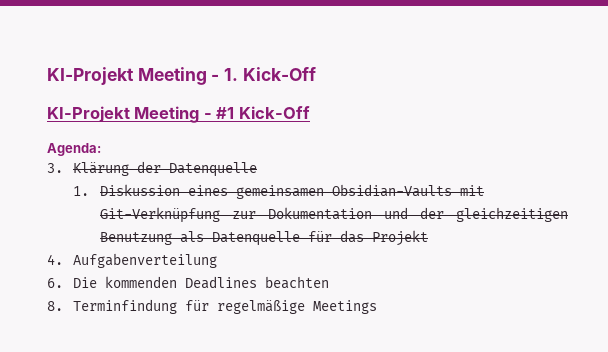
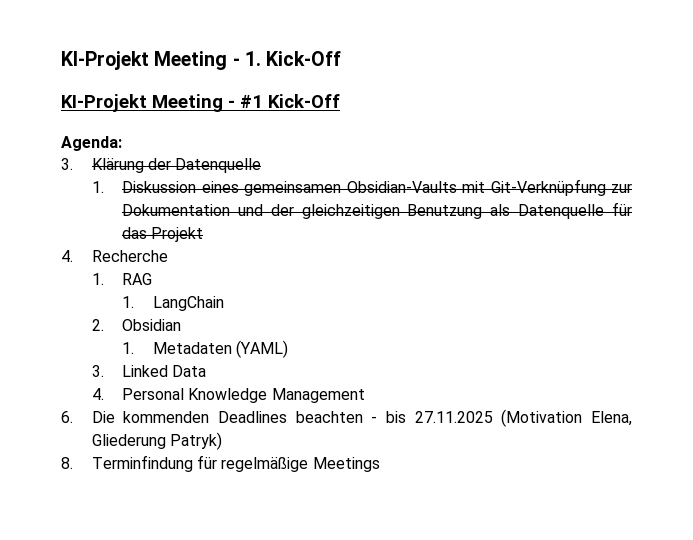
[73,253,218,268] Aufgabenverteilung -> [91,250,168,262] [91,273,153,285] [122,296,224,311] [91,319,182,331] [122,340,289,358] [91,365,207,377] [91,388,365,403] Recherche // 1. RAG // 1. LangChain // 2. Obsidian // 1. Metadaten (YAML) // 3. Linked Data // 4. Personal Knowledge Management
(330, 282) none -> [371,409,632,427] [91,432,222,450] - bis 27.11.2025 (Motivation Elena, Gliederung Patryk)

